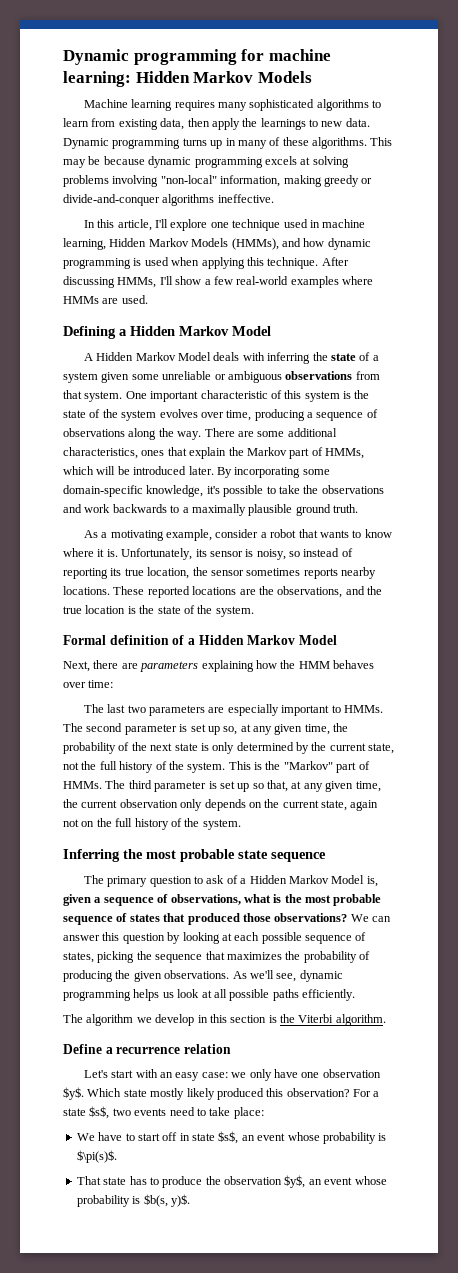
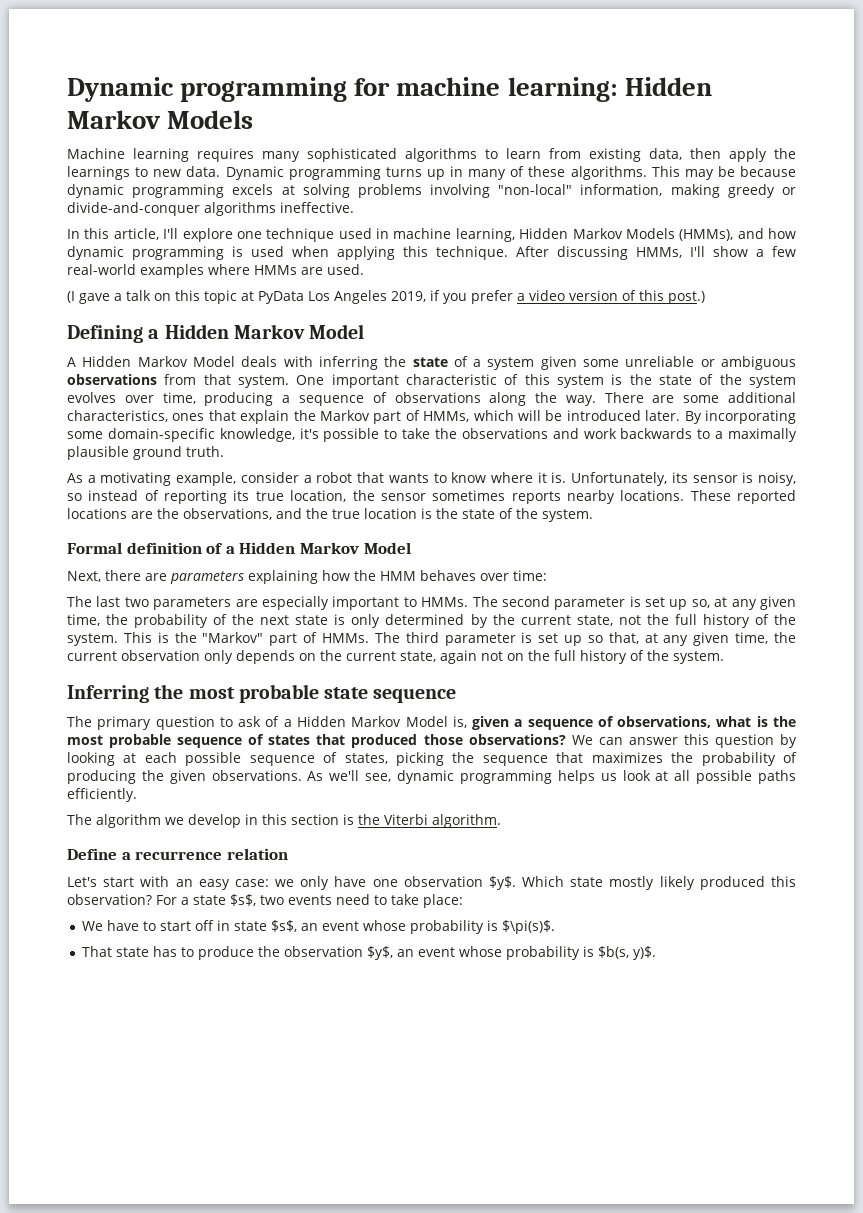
(148, 299) none -> [67,290,705,304] // (I gave a talk on this topic at PyData Los Angeles 2019, if you prefer a video version of this post.)

